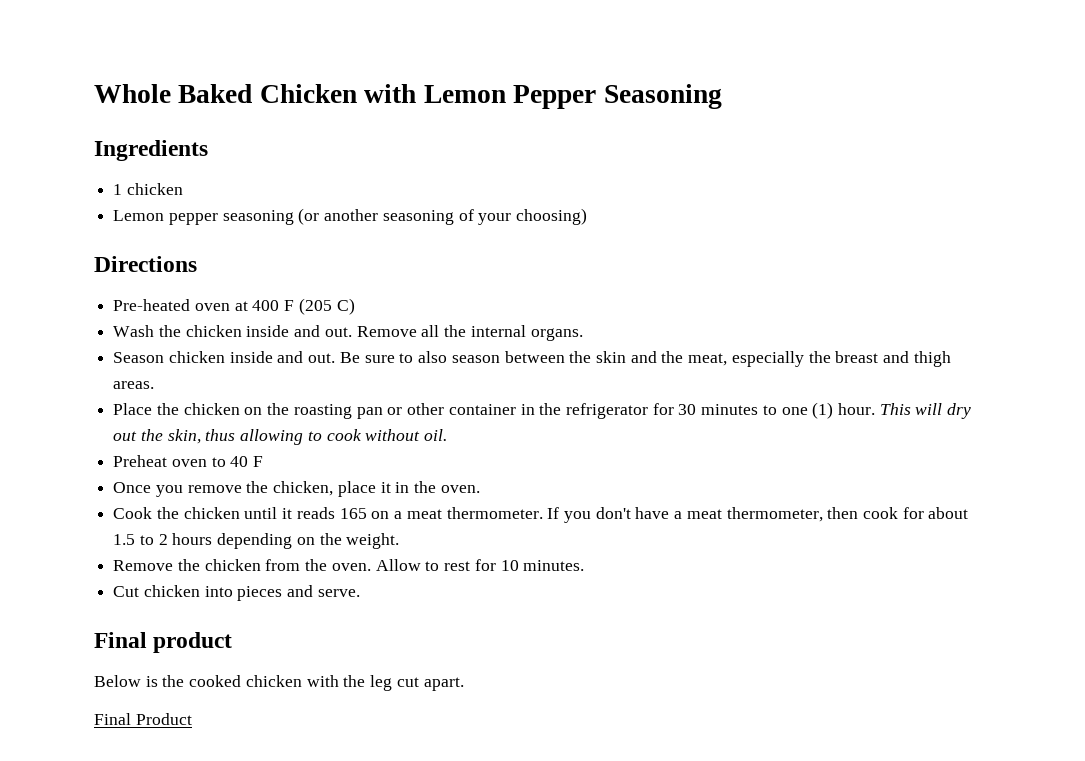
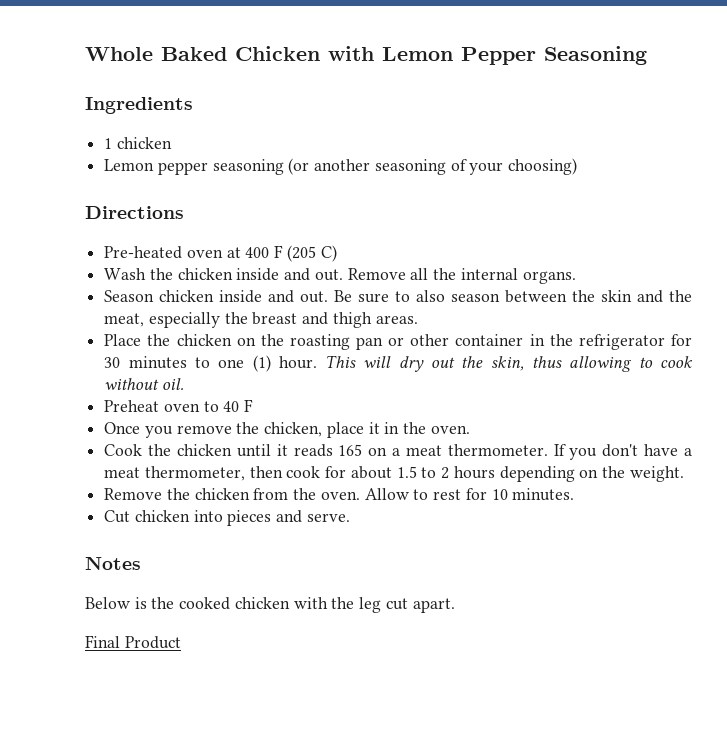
[94,632,233,653] Final product -> [85,557,141,570] Notes

